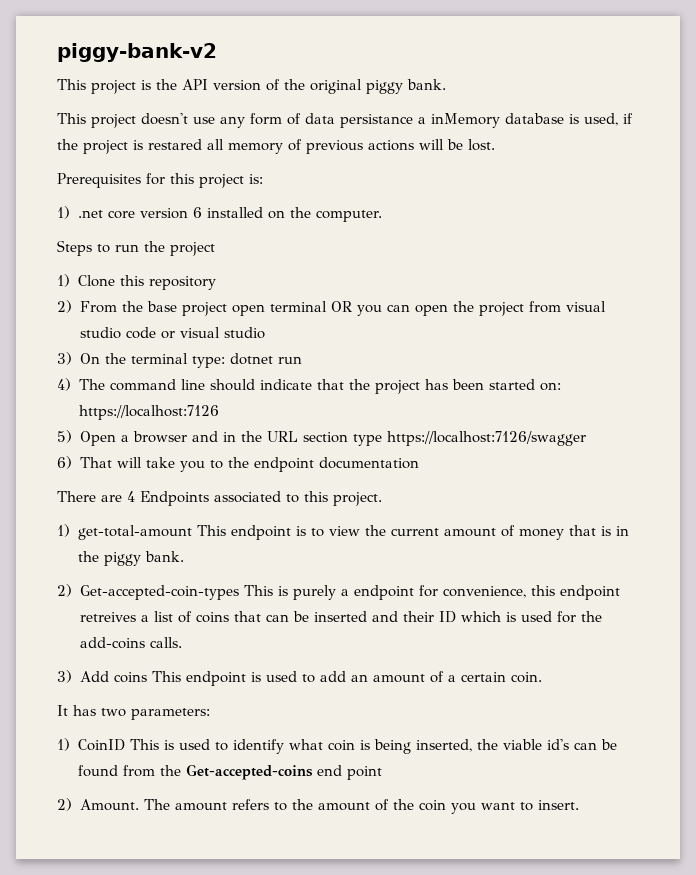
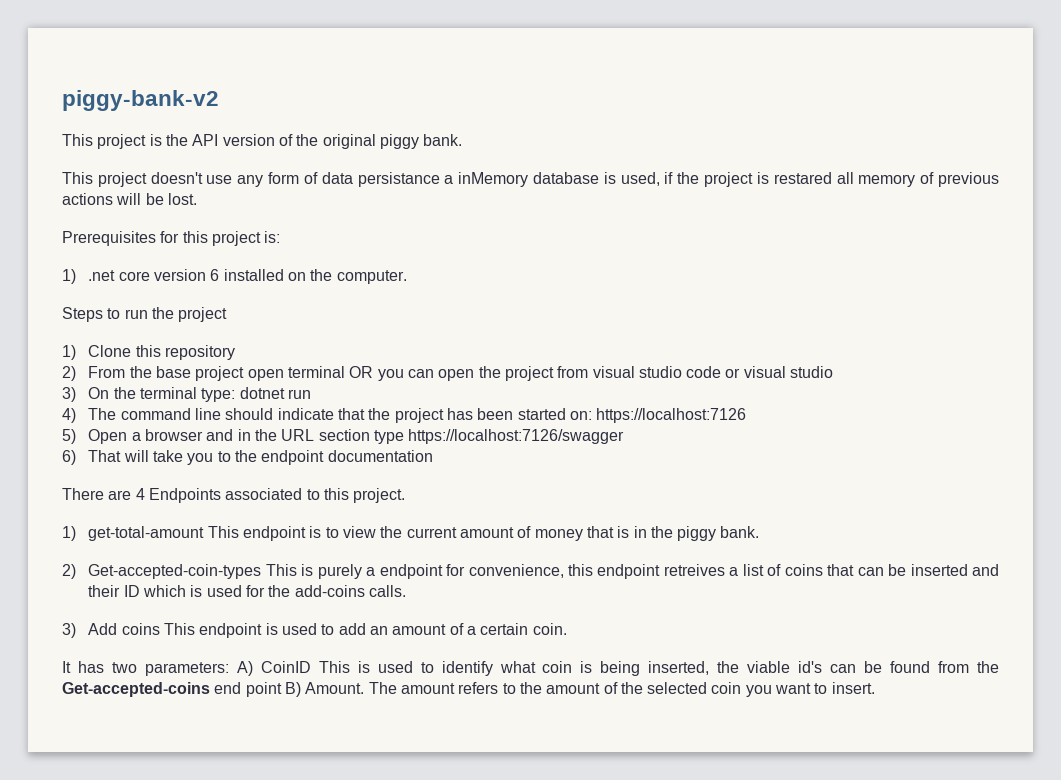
[57,738,70,751] // 1) -> [236,661,253,676] A)
[57,798,72,811] // 2) -> [284,682,301,697] B)
(414, 804) none -> [647,682,708,694] selected

